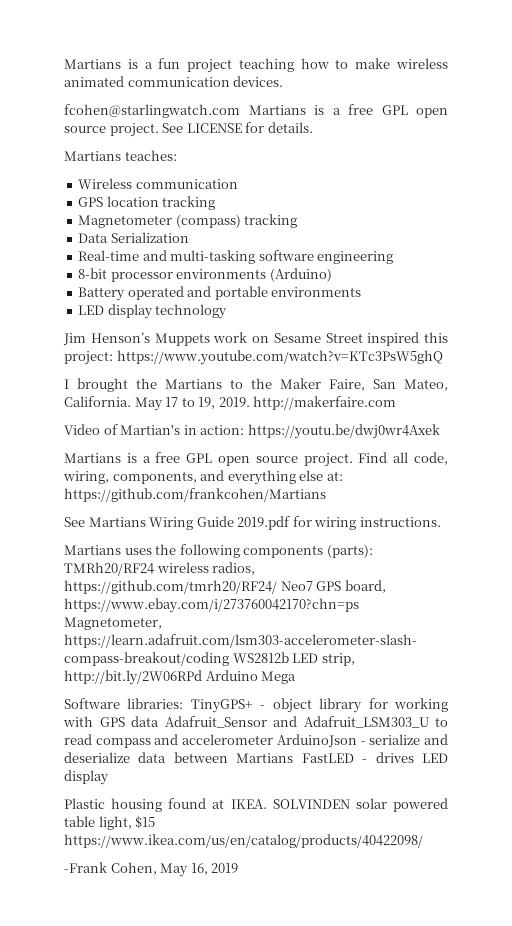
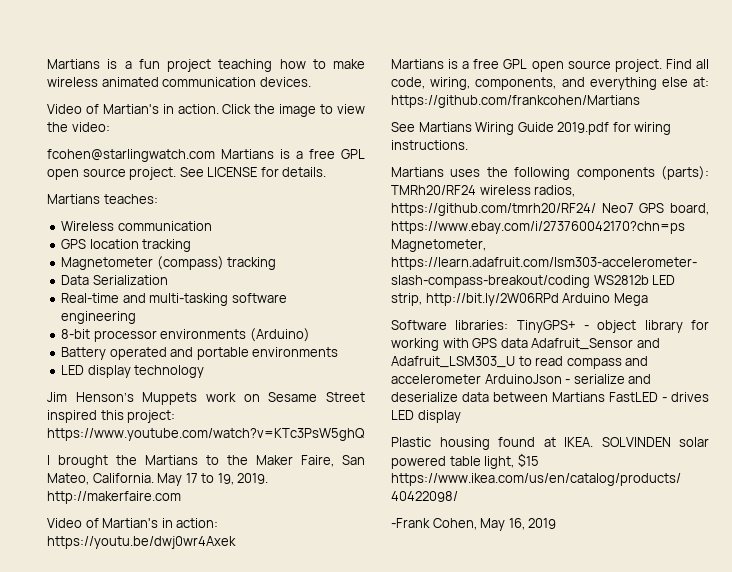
(284, 81) none -> [47,104,366,117] [47,122,110,132] // Video of Martian's in action. Click the image to view the video:

